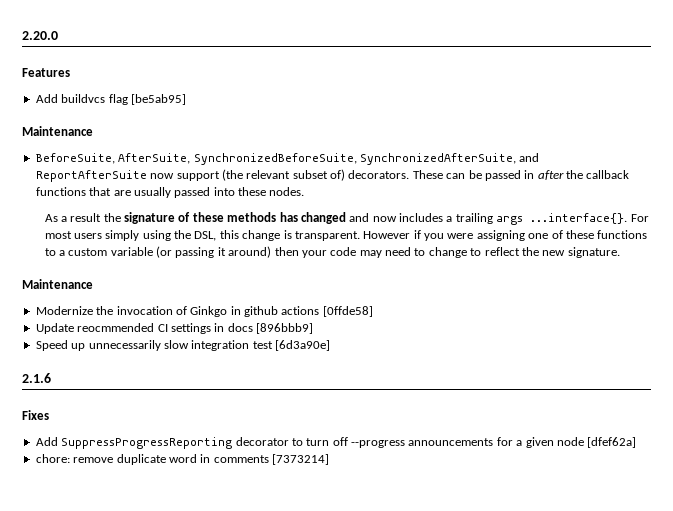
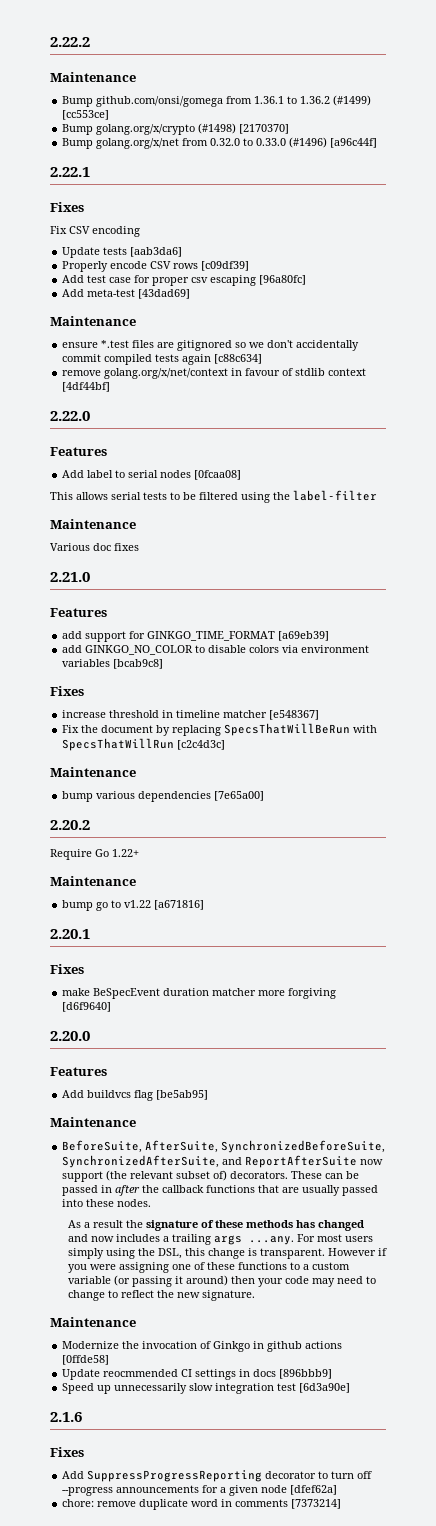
(22, 35) none -> [50,37,90,47] [50,72,136,82] [62,95,372,107] [62,110,110,120] [62,123,290,135] [62,137,378,149] [50,167,90,177] [50,202,84,212] [50,226,140,237] [62,247,183,258] [62,261,250,272] [62,275,307,286] [62,289,191,299] [50,316,136,326] [62,340,360,351] [62,354,263,365] [62,368,367,379] [62,382,111,392] [50,411,90,421] [50,447,107,456] [62,470,242,480] [50,490,377,503] [50,519,136,529] [50,543,139,551] [50,572,90,582] [50,608,107,617] [62,631,330,642] [62,645,370,655] [62,659,164,669] [50,686,84,696] [62,710,320,720] [62,723,378,736] [62,738,226,751] [50,767,136,777] [62,791,265,802] [50,820,90,830] [50,849,139,860] [50,876,136,886] [62,900,205,911] [50,929,90,939] [50,964,84,974] [62,988,337,999] [62,1002,112,1012] 2.22.2 // Maintenance // Bump github.com/onsi/gomega from 1.36.1 to 1.36.2 (#1499) [cc553ce] // Bump golang.org/x/crypto (#1498) [2170370] // Bump golang.org/x/net from 0.32.0 to 0.33.0 (#1496) [a96c44f] // 2.22.1 // Fixes // Fix CSV encoding // Update tests [aab3da6] // Properly encode CSV rows [c09df39] // Add test case for proper csv escaping [96a80fc] // Add meta-test [43dad69] // Maintenance // ensure *.test files are gitignored so we don't accidentally commit compiled tests again [c88c634] // remove golang.org/x/net/context in favour of stdlib context [4df44bf] // 2.22.0 // Features // Add label to serial nodes [0fcaa08] // This allows serial tests to be filtered using the label-filter // Maintenance // Various doc fixes // 2.21.0 // Features // add support for GINKGO_TIME_FORMAT [a69eb39] // add GINKGO_NO_COLOR to disable colors via environment variables [bcab9c8] // Fixes // increase threshold in timeline matcher [e548367] // Fix the document by replacing SpecsThatWillBeRun with SpecsThatWillRun [c2c4d3c] // Maintenance // bump various dependencies [7e65a00] // 2.20.2 // Require Go 1.22+ // Maintenance // bump go to v1.22 [a671816] // 2.20.1 // Fixes // make BeSpecEvent duration matcher more forgiving [d6f9640] //
[530,213,628,224] ...interface{}. -> [248,1236,294,1245] ...any.

